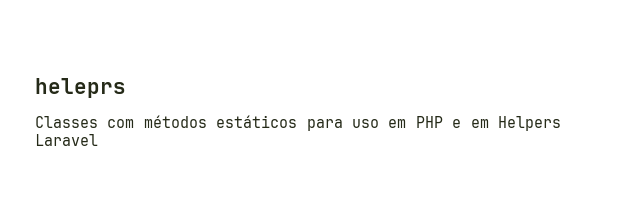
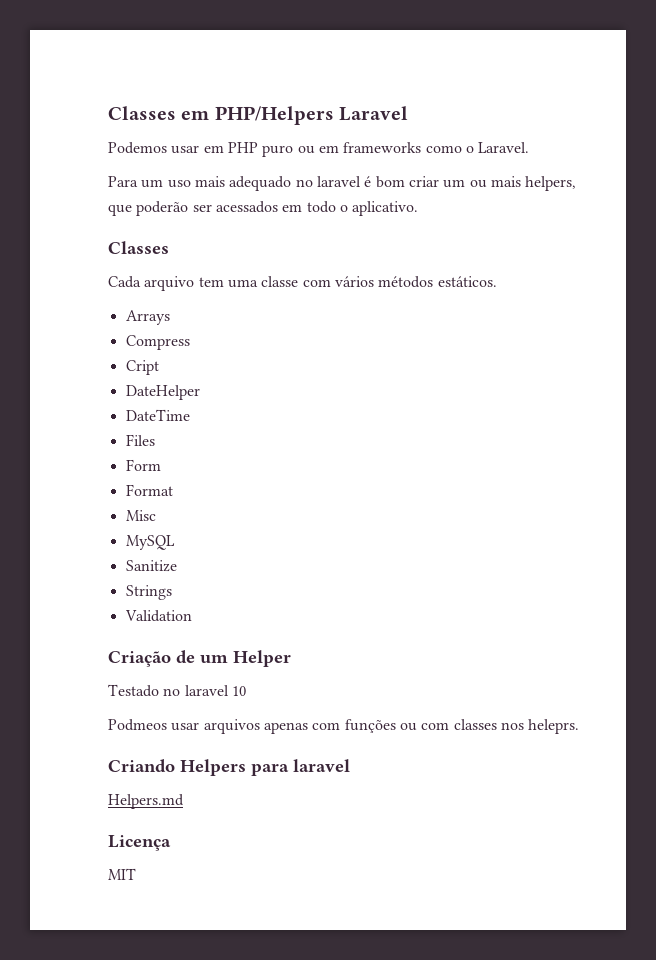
[35,78,126,98] [35,115,561,131] [35,134,98,146] heleprs // Classes com métodos estáticos para uso em PHP e em Helpers Laravel -> [108,106,409,125] [108,142,530,157] [108,176,577,191] [108,201,419,216] [108,241,169,254] [108,276,497,291] [125,310,170,325] [125,335,190,350] [125,360,159,375] [125,385,200,400] [125,409,190,421] [125,434,155,446] [125,459,161,471] [125,484,173,496] [125,510,156,521] [125,535,175,550] [125,560,177,572] [125,585,172,600] [124,610,192,622] [108,650,291,667] [108,684,246,697] [108,719,580,734] [108,759,350,776] [108,794,184,809] [108,835,171,851] [108,868,136,880] Classes em PHP/Helpers Laravel // Podemos usar em PHP puro ou em frameworks como o Laravel. // Para um uso mais adequado no laravel é bom criar um ou mais helpers, que poderão ser acessados em todo o aplicativo. // Classes // Cada arquivo tem uma classe com vários métodos estáticos. // Arrays // Compress // Cript // DateHelper // DateTime // Files // Form // Format // Misc // MySQL // Sanitize // Strings // Validation // Criação de um Helper // Testado no laravel 10 // Podmeos usar arquivos apenas com funções ou com classes nos heleprs. // Criando Helpers para laravel // Helpers.md // Licença // MIT

